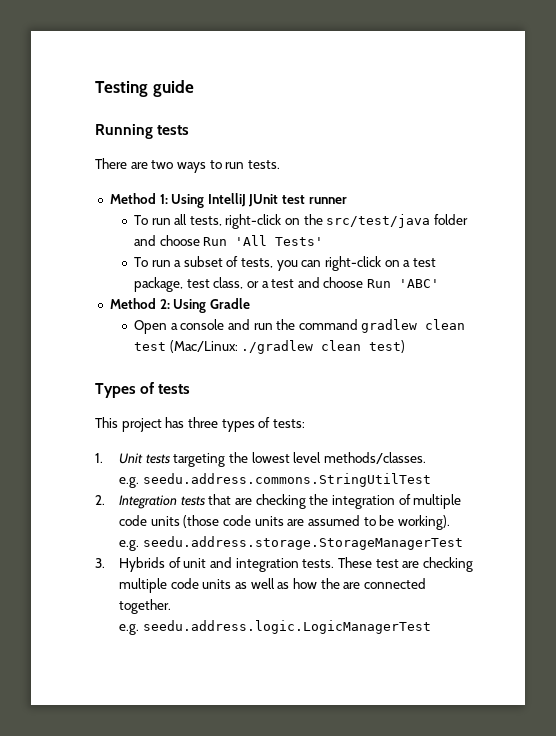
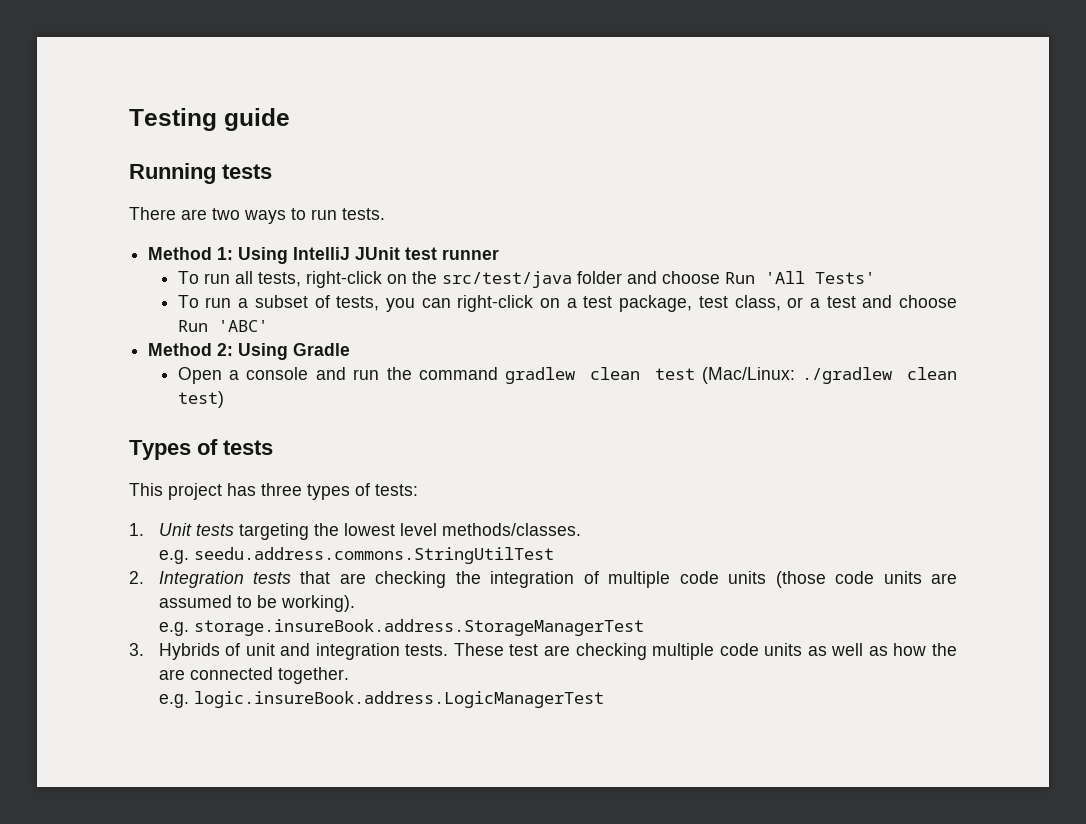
[142,536,463,550] seedu.address.storage.StorageManagerTest -> [193,619,644,636] storage.insureBook.address.StorageManagerTest
[142,620,431,634] seedu.address.logic.LogicManagerTest -> [193,691,604,708] logic.insureBook.address.LogicManagerTest

